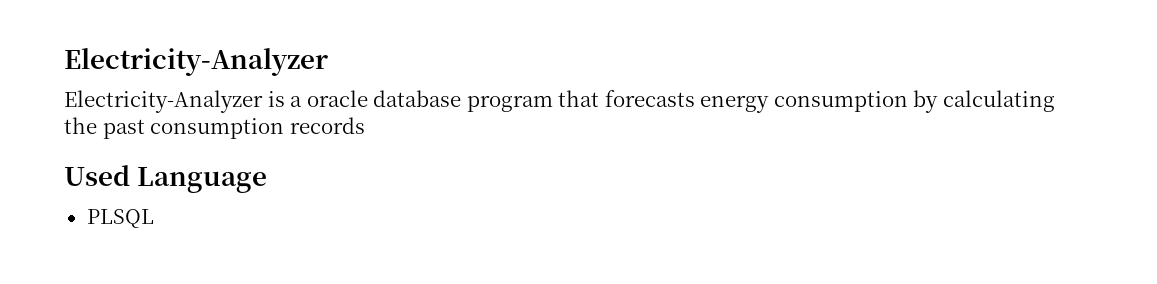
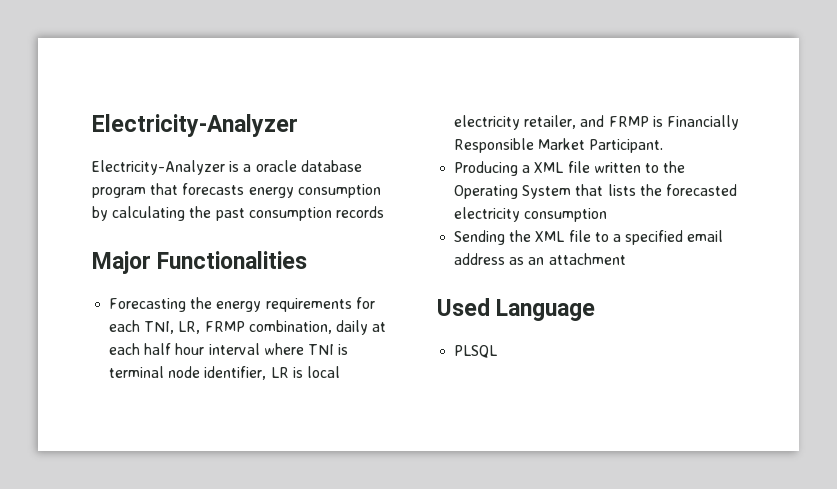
(365, 125) none -> [92,251,308,274] [109,297,375,312] [109,320,387,335] [109,343,349,355] [109,366,340,380] [454,115,739,130] [454,138,664,153] [454,161,686,176] [454,184,737,199] [454,207,608,222] [454,230,724,245] [454,253,626,265] // Major Functionalities // Forecasting the energy requirements for each TNI, LR, FRMP combination, daily at each half hour interval where TNI is terminal node identifier, LR is local electricity retailer, and FRMP is Financially Responsible Market Participant. // Producing a XML file written to the Operating System that lists the forecasted electricity consumption // Sending the XML file to a specified email address as an attachment

